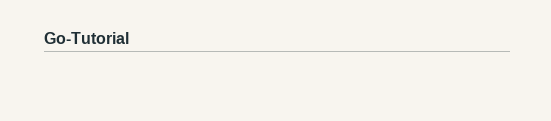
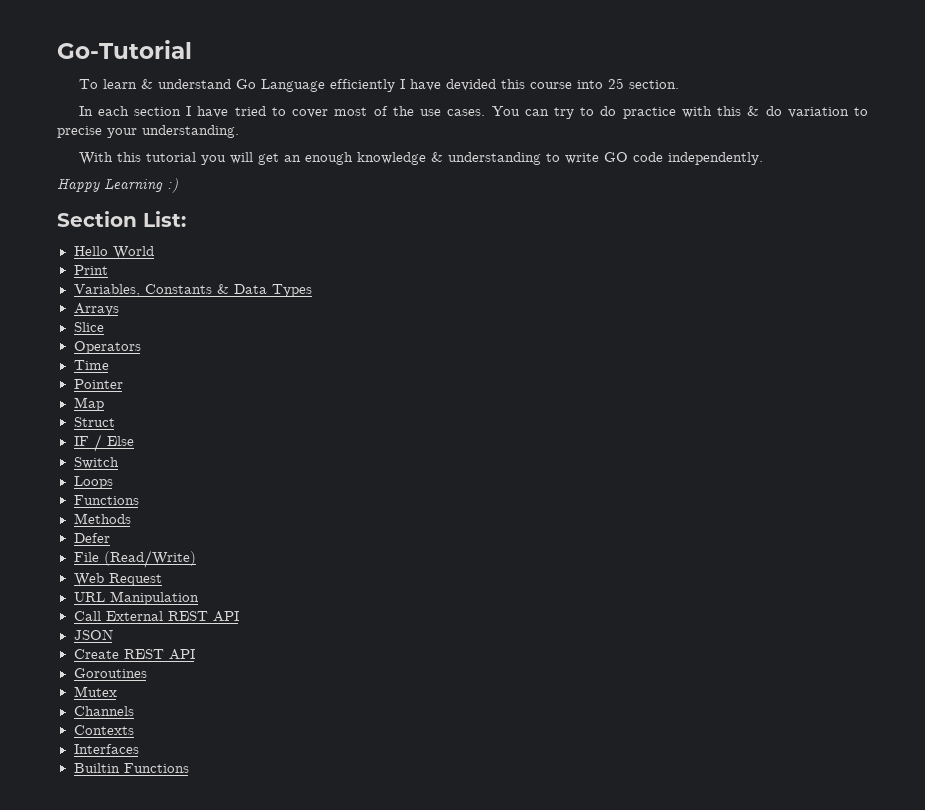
(129, 38) none -> [78,78,679,92] [78,106,868,119] [57,125,239,138] [78,152,763,165] [57,178,178,193] [57,211,186,227] [73,246,154,259] [73,265,108,275] [73,284,312,297] [73,303,119,316] [73,322,104,332] [73,341,141,354] [73,360,109,370] [73,379,123,389] [73,397,104,411] [73,417,115,427] [73,434,134,452] [73,457,119,469] [73,476,113,489] [73,495,139,505] [73,513,131,524] [73,533,110,543] [73,550,196,568] [73,573,162,586] [73,591,199,605] [73,611,239,622] [73,629,113,640] [73,649,195,660] [73,668,147,678] [73,686,117,697] [73,706,134,716] [73,725,134,735] [73,744,139,754] [73,763,189,773] // To learn & understand Go Language efficiently I have devided this course into 25 section. // In each section I have tried to cover most of the use cases. You can try to do practice with this & do variation to precise your understanding. // With this tutorial you will get an enough knowledge & understanding to write GO code independently. // Happy Learning :) // Section List: // Hello World // Print // Variables, Constants & Data Types // Arrays // Slice // Operators // Time // Pointer // Map // Struct // IF / Else // Switch // Loops // Functions // Methods // Defer // File (Read/Write) // Web Request // URL Manipulation // Call External REST API // JSON // Create REST API // Goroutines // Mutex // Channels // Contexts // Interfaces // Builtin Functions

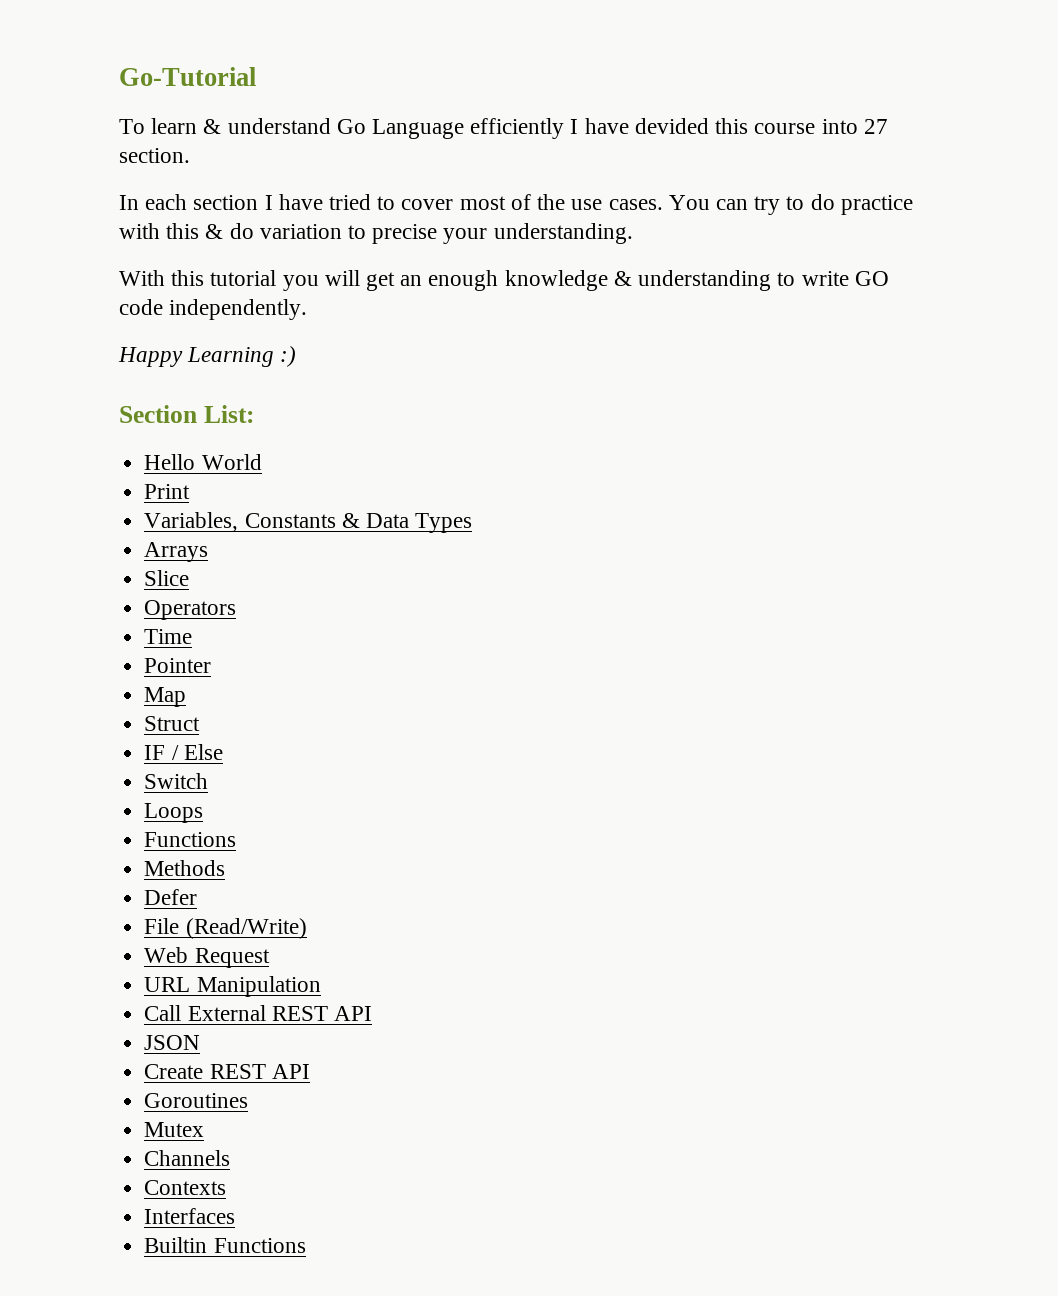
[607,78,624,89] 25 -> [863,119,888,134] 27

